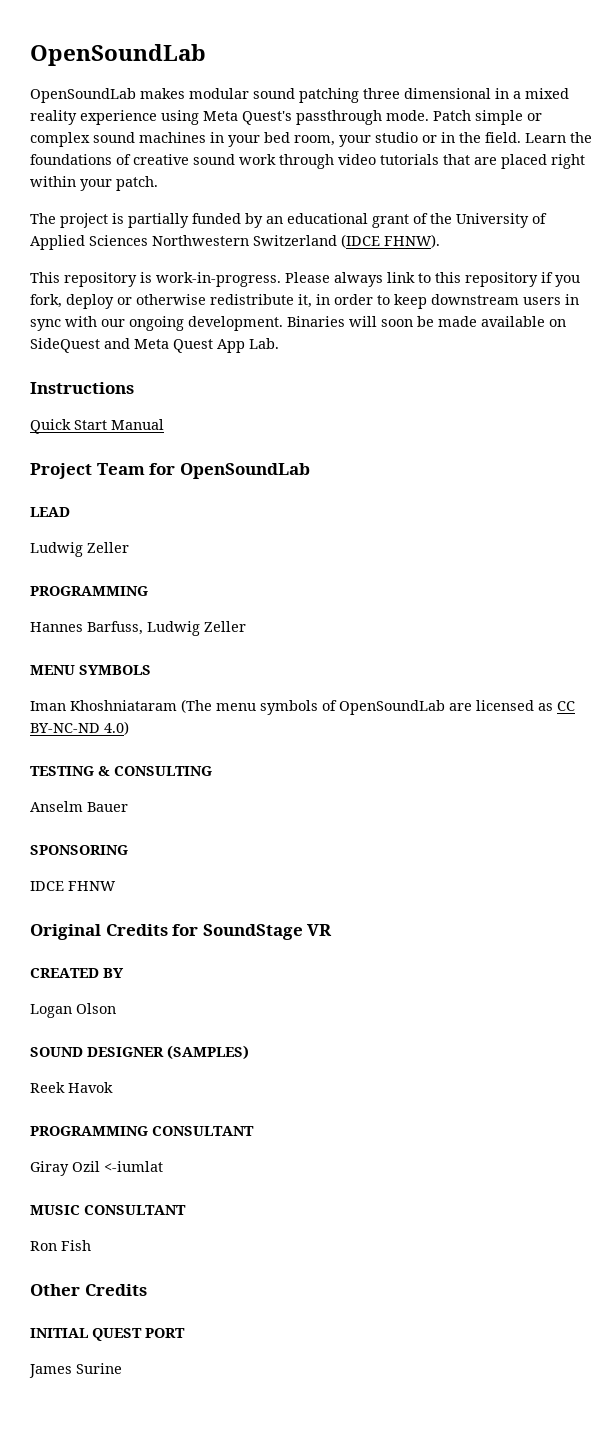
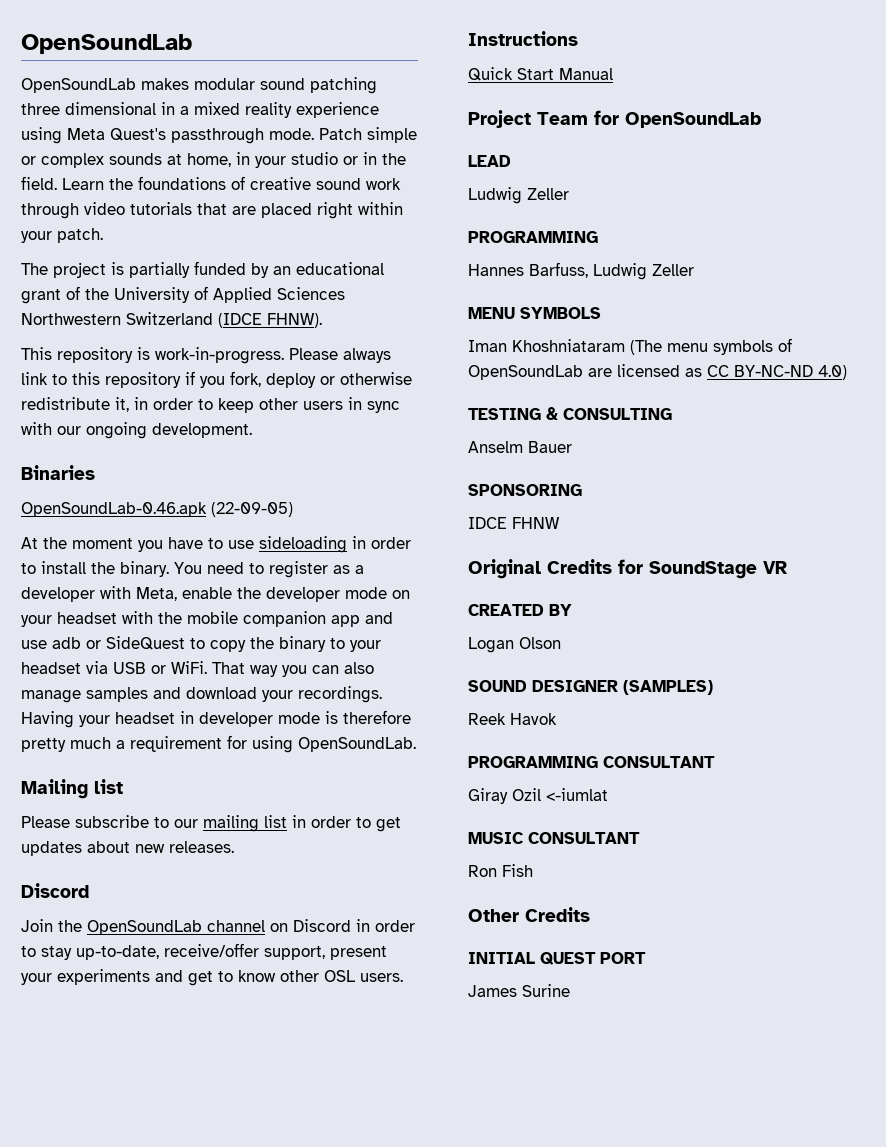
[93,132,335,147] sound machines in your bed room, -> [109,152,250,167] sounds at home, in
[431,294,519,305] downstream -> [259,398,298,410] other
(283, 323) none -> (252, 430) //
[349,316,566,327] [30,338,279,353] will soon be made available on SideQuest and Meta Quest App Lab. -> [21,502,293,517] [21,536,411,553] [21,561,364,578] [21,586,410,602] [21,611,393,627] [21,636,381,652] [21,661,374,677] [21,686,382,703] [21,710,411,728] [21,735,416,753] [21,779,123,799] [21,815,401,832] [21,841,234,856] [21,883,89,898] [21,919,415,935] [21,943,387,960] [21,969,403,986] // OpenSoundLab-0.46.apk (22-09-05) // At the moment you have to use sideloading in order to install the binary. You need to register as a developer with Meta, enable the developer mode on your headset with the mobile companion app and use adb or SideQuest to copy the binary to your headset via USB or WiFi. That way you can also manage samples and download your recordings. Having your headset in developer mode is therefore pretty much a requirement for using OpenSoundLab. // Mailing list // Please subscribe to our mailing list in order to get updates about new releases. // Discord // Join the OpenSoundLab channel on Discord in order to stay up-to-date, receive/offer support, present your experiments and get to know other OSL users.

